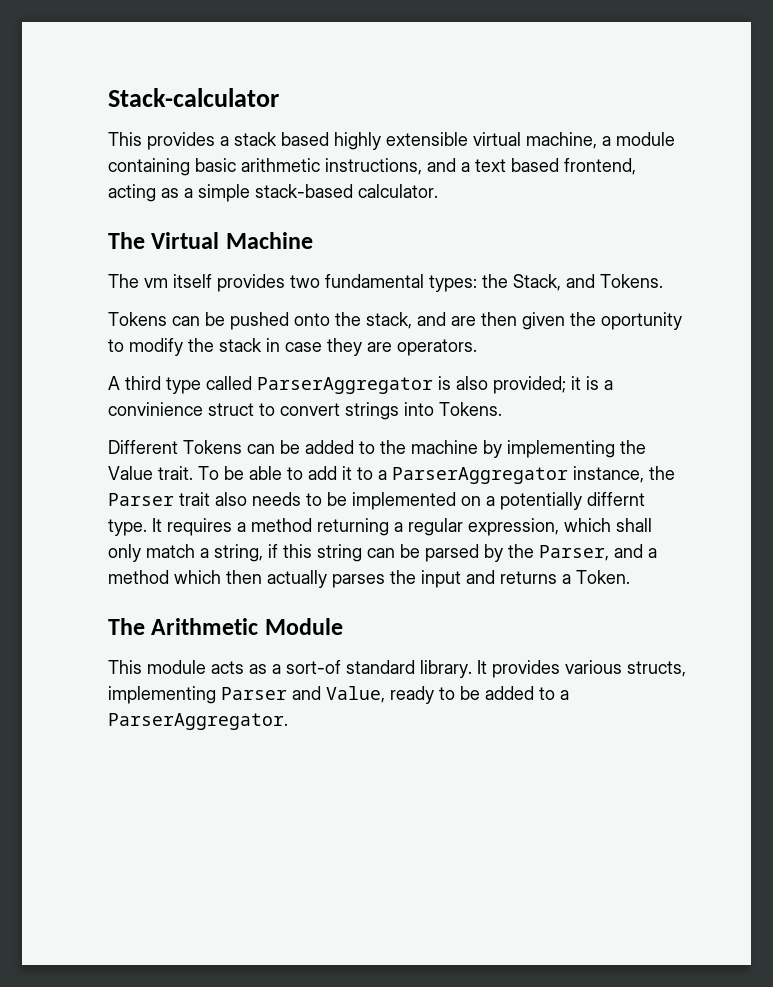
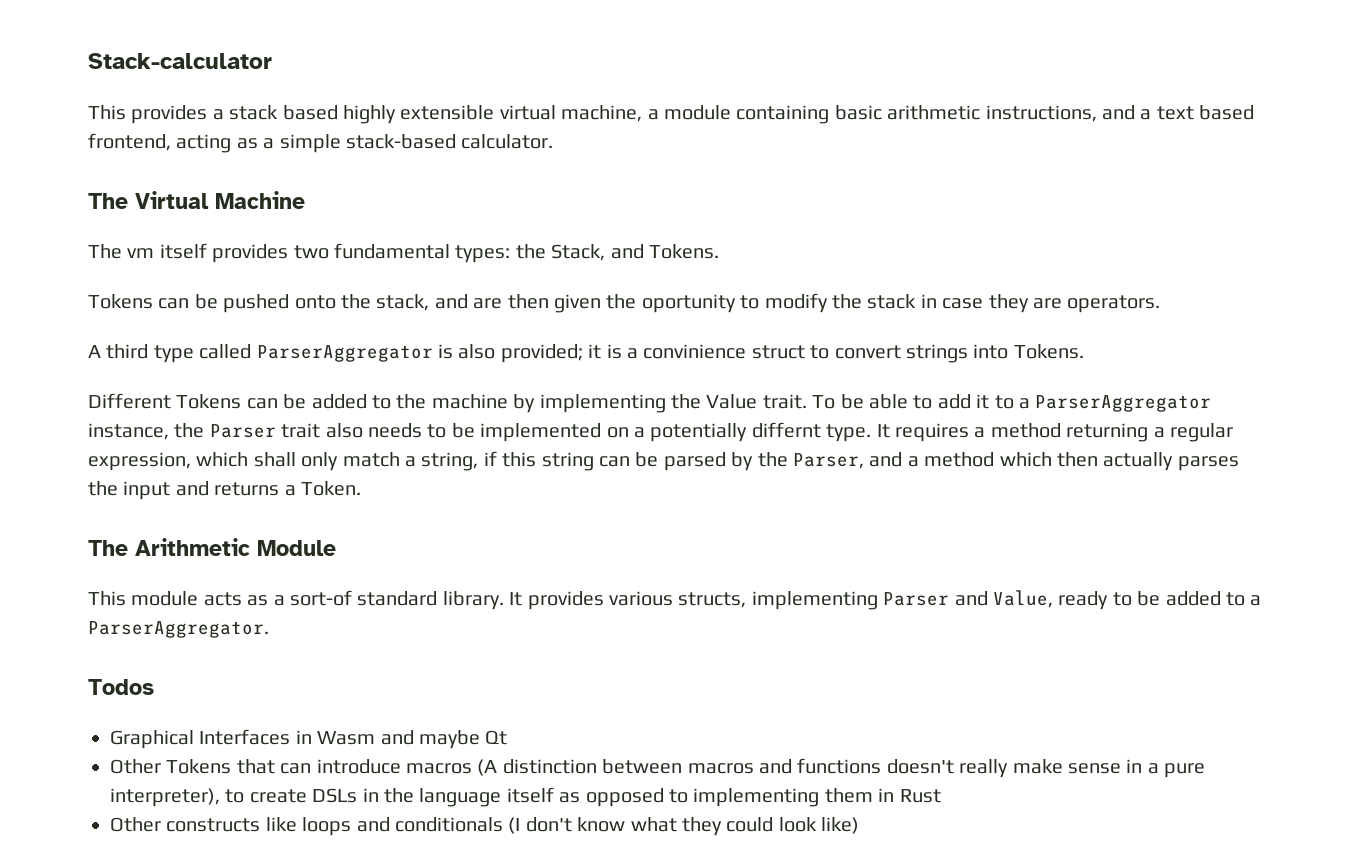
(288, 721) none -> [88,679,154,695] [110,729,508,749] [110,758,1206,778] [110,787,941,807] [110,817,860,836] // Todos // Graphical Interfaces in Wasm and maybe Qt // Other Tokens that can introduce macros (A distinction between macros and functions doesn't really make sense in a pure interpreter), to create DSLs in the language itself as opposed to implementing them in Rust // Other constructs like loops and conditionals (I don't know what they could look like)

